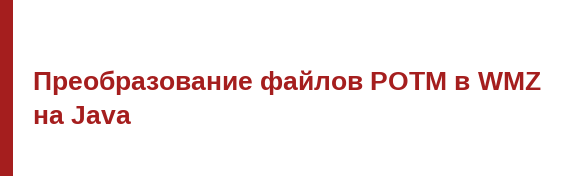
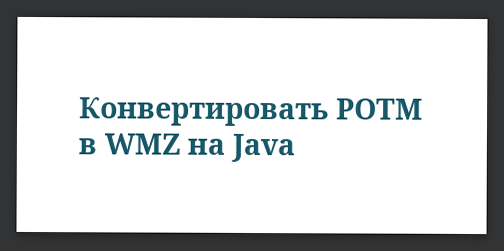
[33,70,364,95] Преобразование файлов -> [78,97,329,127] Конвертировать

